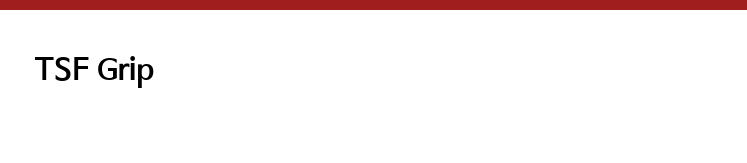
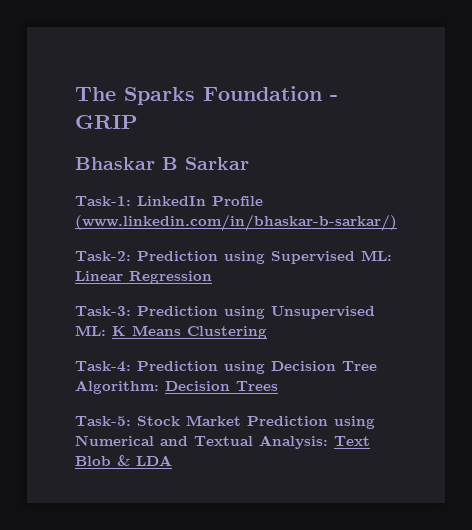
[35,56,155,88] TSF Grip -> [75,86,338,105] [75,115,138,129] [75,157,249,170] [75,196,263,206] [75,214,397,231] [75,250,392,264] [75,271,212,284] [75,306,375,319] [75,325,267,339] [75,361,377,374] [75,380,278,394] [75,415,375,429] [75,435,370,449] [75,455,172,466] The Sparks Foundation - GRIP // Bhaskar B Sarkar // Task-1: LinkedIn Profile (www.linkedin.com/in/bhaskar-b-sarkar/) // Task-2: Prediction using Supervised ML: Linear Regression // Task-3: Prediction using Unsupervised ML: K Means Clustering // Task-4: Prediction using Decision Tree Algorithm: Decision Trees // Task-5: Stock Market Prediction using Numerical and Textual Analysis: Text Blob & LDA

